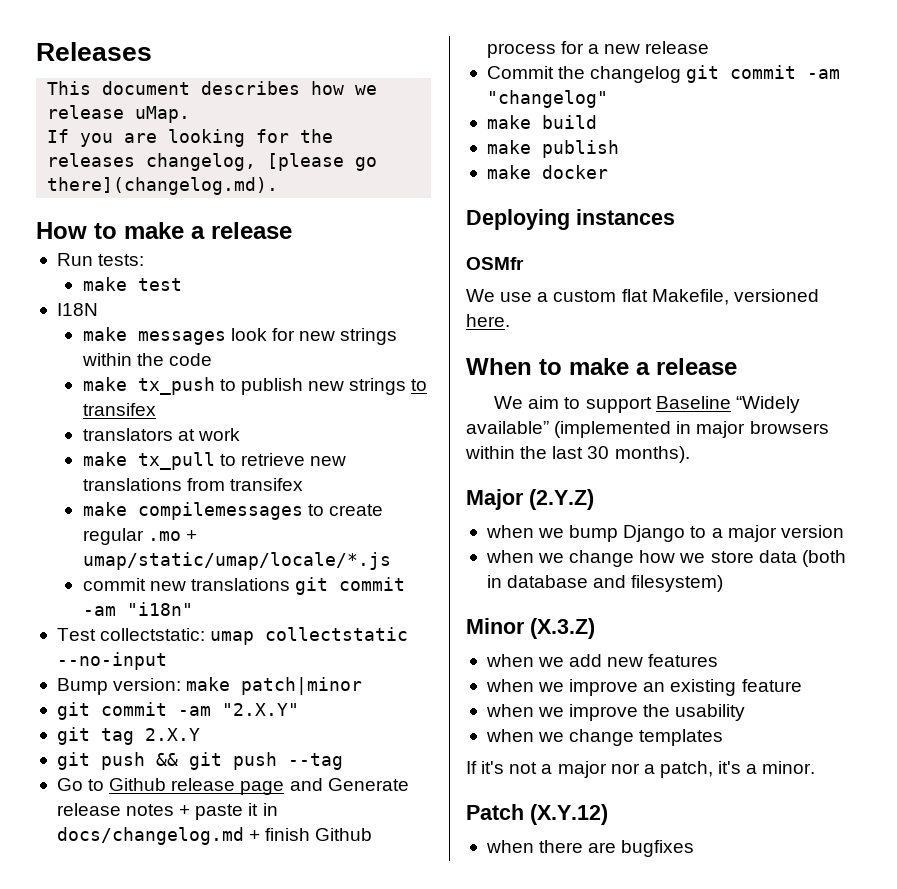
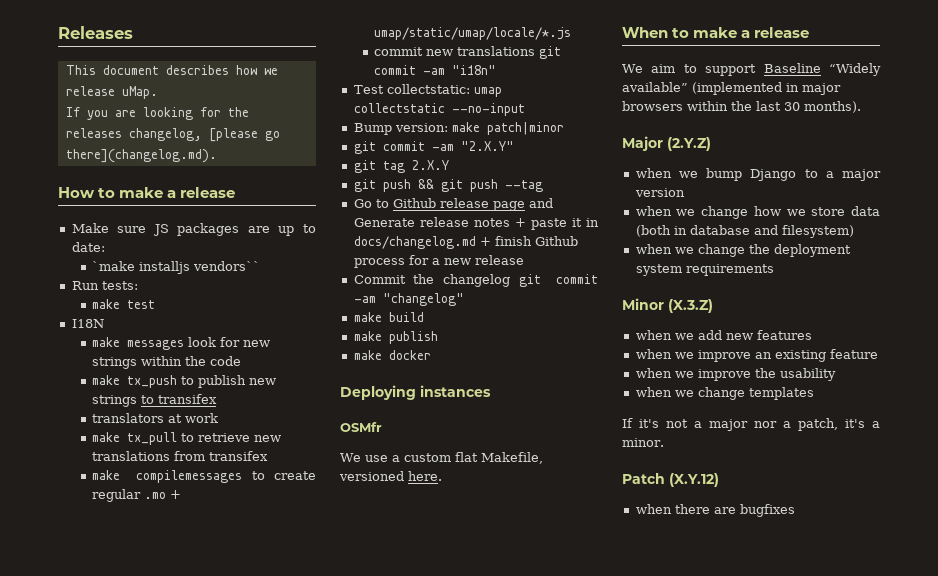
(292, 230) none -> [71,223,316,236] [71,242,105,252] [92,261,261,274] // Make sure JS packages are up to date: // `make installjs vendors``
(724, 583) none -> [635,244,851,257] [635,264,774,276] // when we change the deployment system requirements

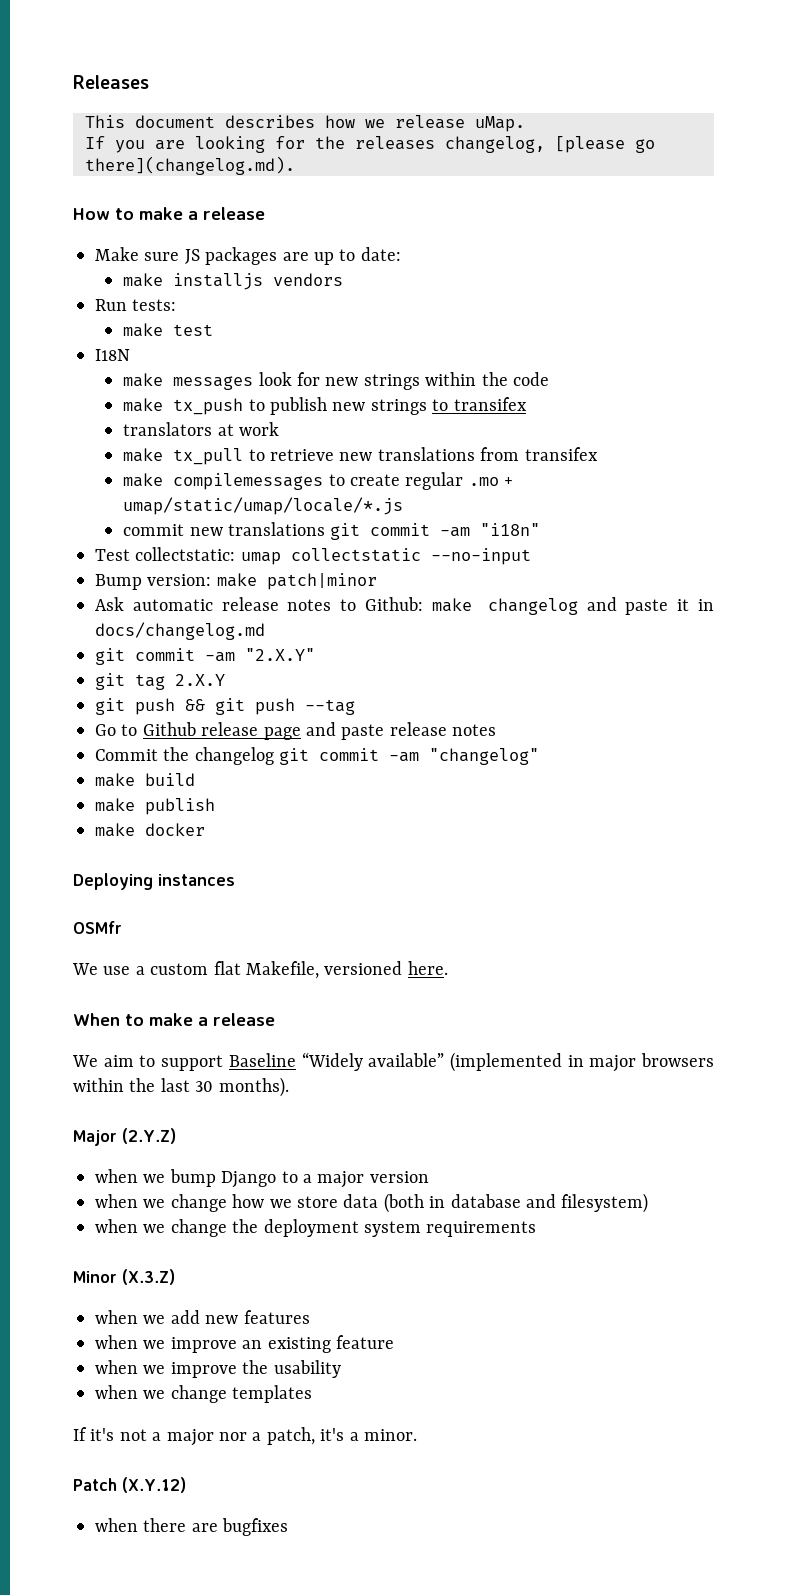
[92,261,261,274] `make installjs vendors`` -> [123,273,344,290] make installjs vendors
(564, 128) none -> [95,597,714,615] [95,622,265,640] // Ask automatic release notes to Github: make changelog and paste it in docs/changelog.md
[353,217,599,230] [353,236,578,249] [353,255,524,268] Generate release notes + paste it in docs/changelog.md + finish Github process for a new release -> [341,722,497,740] paste release notes

